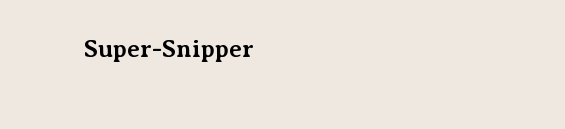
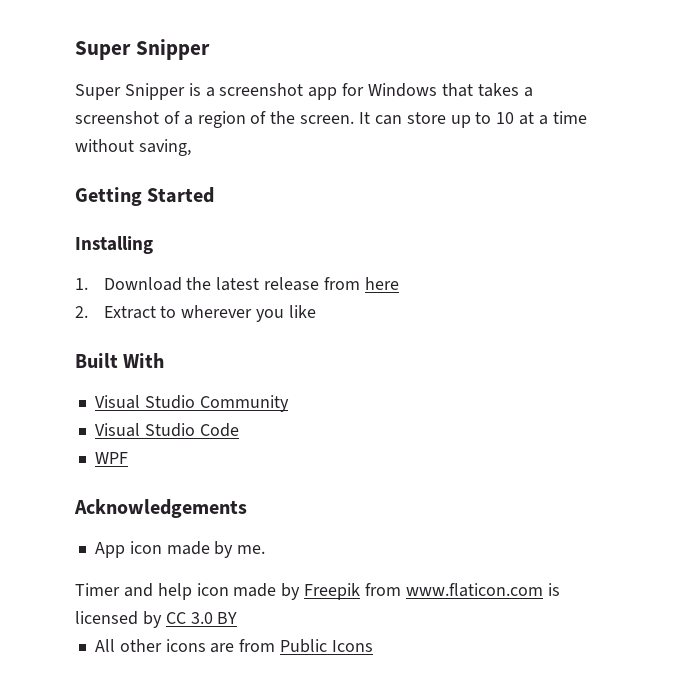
[84,40,254,62] Super-Snipper -> [75,39,210,60] [75,83,533,100] [75,111,587,128] [75,139,191,156] [75,187,215,206] [75,236,153,254] [75,277,399,291] [75,305,316,322] [75,353,165,368] [94,395,289,412] [94,423,239,437] [94,452,128,464] [74,499,247,518] [94,541,266,558] [75,583,560,600] [75,611,238,628] [94,639,373,653] Super Snipper // Super Snipper is a screenshot app for Windows that takes a screenshot of a region of the screen. It can store up to 10 at a time without saving, // Getting Started // Installing // 1. Download the latest release from here // 2. Extract to wherever you like // Built With // Visual Studio Community // Visual Studio Code // WPF // Acknowledgements // App icon made by me. // Timer and help icon made by Freepik from www.flaticon.com is licensed by CC 3.0 BY // All other icons are from Public Icons

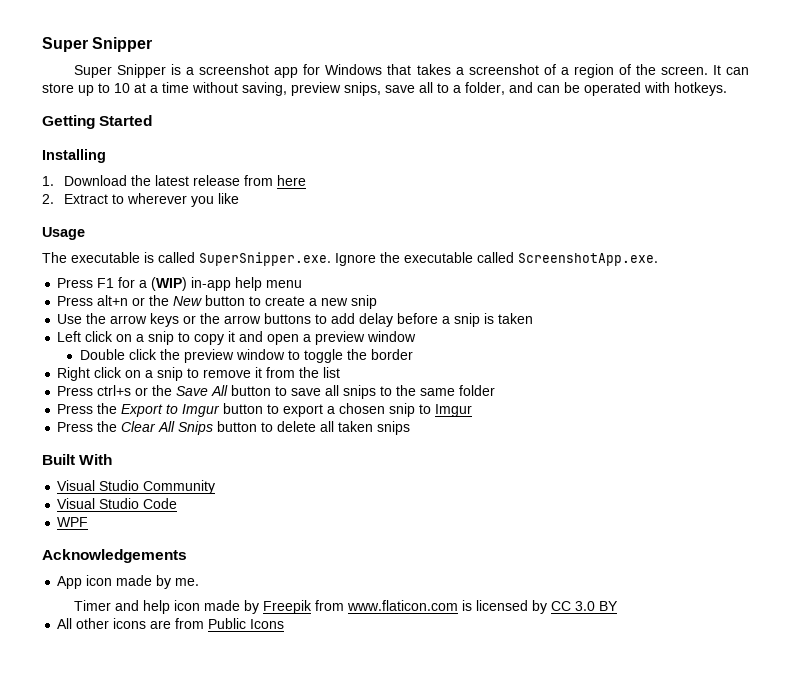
(191, 147) none -> [291,82,727,96] preview snips, save all to a folder, and can be operated with hotkeys.
(316, 311) none -> [42,227,85,240] [42,252,658,266] [57,277,303,291] [57,295,378,309] [57,313,534,327] [57,331,417,345] [79,349,413,363] [57,367,341,381] [57,385,496,399] [57,403,473,417] [57,421,411,435] // Usage // The executable is called SuperSnipper.exe. Ignore the executable called ScreenshotApp.exe. // Press F1 for a (WIP) in-app help menu // Press alt+n or the New button to create a new snip // Use the arrow keys or the arrow buttons to add delay before a snip is taken // Left click on a snip to copy it and open a preview window // Double click the preview window to toggle the border // Right click on a snip to remove it from the list // Press ctrl+s or the Save All button to save all snips to the same folder // Press the Export to Imgur button to export a chosen snip to Imgur // Press the Clear All Snips button to delete all taken snips

